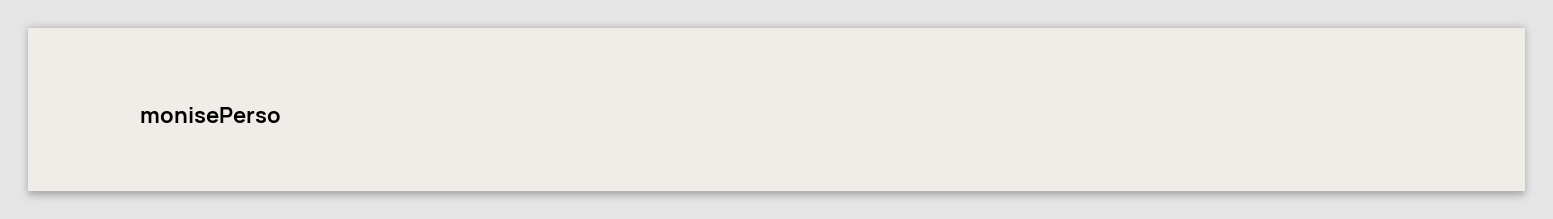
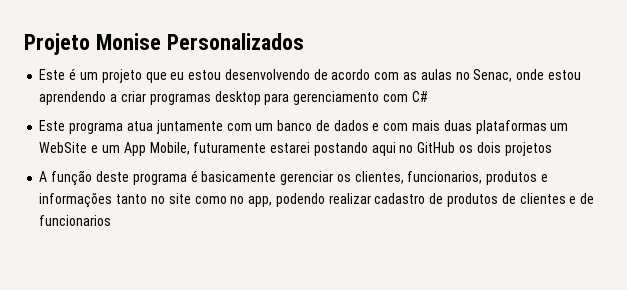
[140,107,281,123] monisePerso -> [24,33,304,55] [39,68,581,83] [39,91,428,105] [39,120,569,134] [39,142,552,156] [39,170,548,186] [39,192,595,208] [39,215,112,226] Projeto Monise Personalizados // Este é um projeto que eu estou desenvolvendo de acordo com as aulas no Senac, onde estou aprendendo a criar programas desktop para gerenciamento com C# // Este programa atua juntamente com um banco de dados e com mais duas plataformas um WebSite e um App Mobile, futuramente estarei postando aqui no GitHub os dois projetos // A função deste programa é basicamente gerenciar os clientes, funcionarios, produtos e informações tanto no site como no app, podendo realizar cadastro de produtos de clientes e de funcionarios

